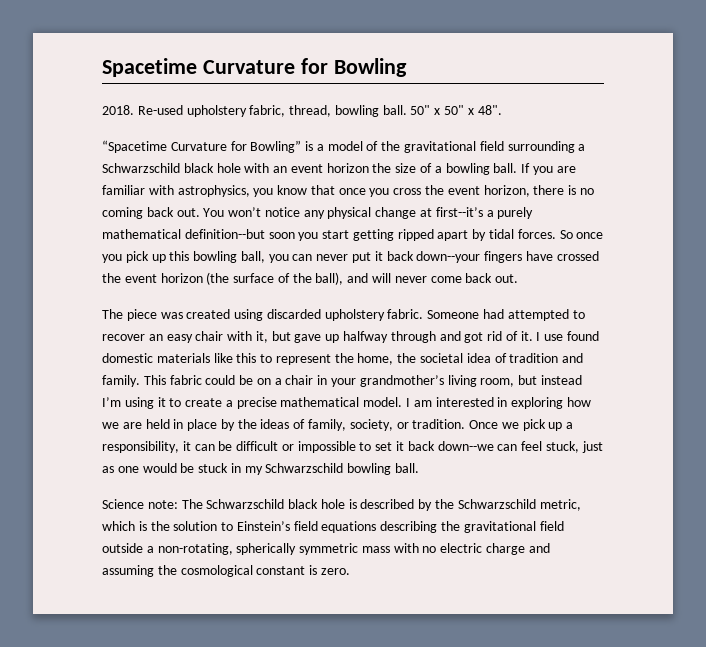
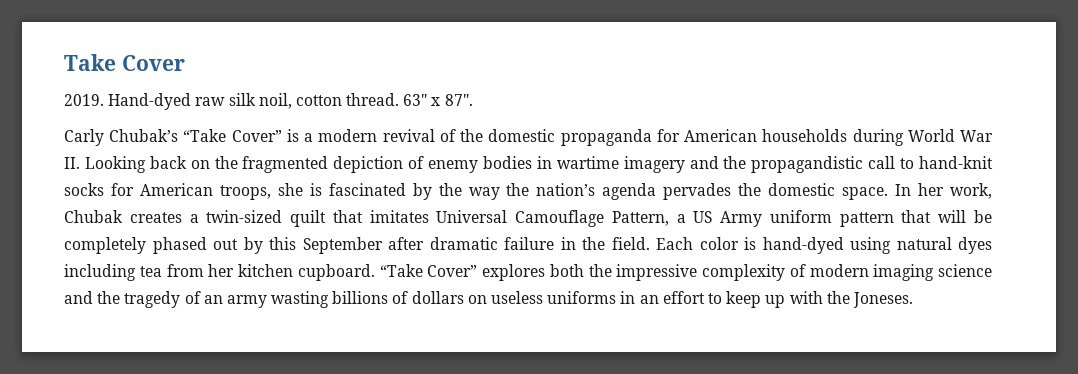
[102,58,407,77] [102,105,502,117] [102,140,586,153] [102,163,576,175] [102,185,594,197] [102,207,534,219] [102,229,604,241] [102,251,599,263] [102,272,519,285] [102,309,585,321] [102,331,600,343] [102,353,584,365] [102,375,582,387] [102,397,591,409] [102,419,574,431] [102,441,603,453] [102,463,420,475] [102,499,581,511] [102,521,564,533] [102,543,550,555] [102,565,350,577] Spacetime Curvature for Bowling // 2018. Re-used upholstery fabric, thread, bowling ball. 50" x 50" x 48". // “Spacetime Curvature for Bowling” is a model of the gravitational field surrounding a Schwarzschild black hole with an event horizon the size of a bowling ball. If you are familiar with astrophysics, you know that once you cross the event horizon, there is no coming back out. You won’t notice any physical change at first--it’s a purely mathematical definition--but soon you start getting ripped apart by tidal forces. So once you pick up this bowling ball, you can never put it back down--your fingers have crossed the event horizon (the surface of the ball), and will never come back out. // The piece was created using discarded upholstery fabric. Someone had attempted to recover an easy chair with it, but gave up halfway through and got rid of it. I use found domestic materials like this to represent the home, the societal idea of tradition and family. This fabric could be on a chair in your grandmother’s living room, but instead I’m using it to create a precise mathematical model. I am interested in exploring how we are held in place by the ideas of family, society, or tradition. Once we pick up a responsibility, it can be difficult or impossible to set it back down--we can feel stuck, just as one would be stuck in my Schwarzschild bowling ball. // Science note: The Schwarzschild black hole is described by the Schwarzschild metric, which is the solution to Einstein’s field equations describing the gravitational field outside a non-rotating, spherically symmetric mass with no electric charge and assuming the cosmological constant is zero. -> [64,54,185,71] [64,93,473,110] [64,129,994,146] [64,156,994,173] [64,183,992,200] [64,210,992,227] [64,237,992,254] [64,264,992,281] [64,291,913,308] Take Cover // 2019. Hand-dyed raw silk noil, cotton thread. 63" x 87". // Carly Chubak’s “Take Cover” is a modern revival of the domestic propaganda for American households during World War II. Looking back on the fragmented depiction of enemy bodies in wartime imagery and the propagandistic call to hand-knit socks for American troops, she is fascinated by the way the nation’s agenda pervades the domestic space. In her work, Chubak creates a twin-sized quilt that imitates Universal Camouflage Pattern, a US Army uniform pattern that will be completely phased out by this September after dramatic failure in the field. Each color is hand-dyed using natural dyes including tea from her kitchen cupboard. “Take Cover” explores both the impressive complexity of modern imaging science and the tragedy of an army wasting billions of dollars on useless uniforms in an effort to keep up with the Joneses.

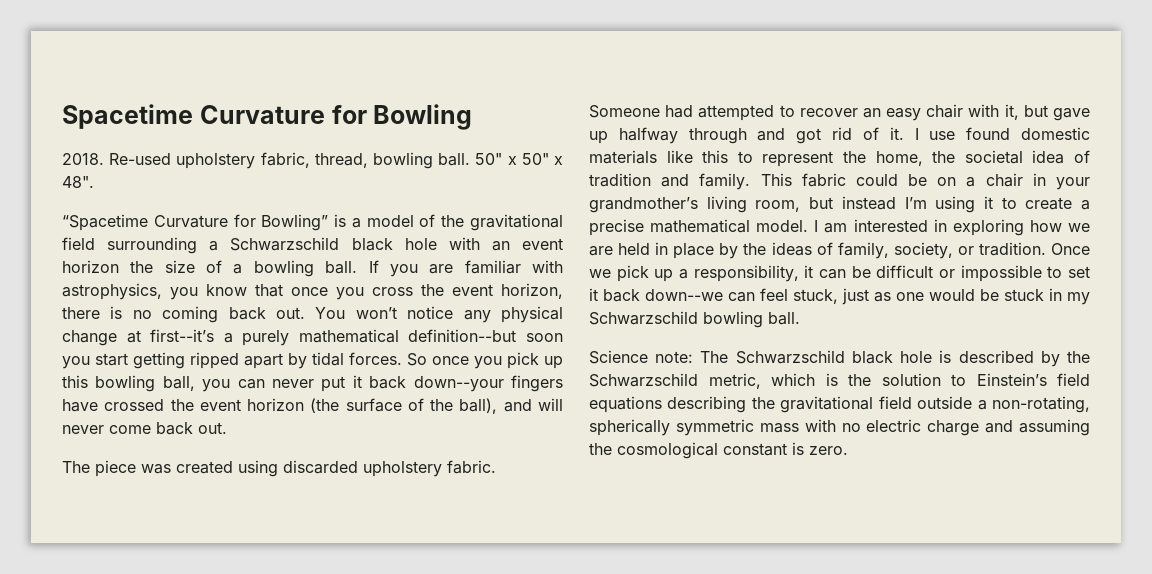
[64,54,185,71] [64,93,473,110] [64,129,994,146] [64,156,994,173] [64,183,992,200] [64,210,992,227] [64,237,992,254] [64,264,992,281] [64,291,913,308] Take Cover // 2019. Hand-dyed raw silk noil, cotton thread. 63" x 87". // Carly Chubak’s “Take Cover” is a modern revival of the domestic propaganda for American households during World War II. Looking back on the fragmented depiction of enemy bodies in wartime imagery and the propagandistic call to hand-knit socks for American troops, she is fascinated by the way the nation’s agenda pervades the domestic space. In her work, Chubak creates a twin-sized quilt that imitates Universal Camouflage Pattern, a US Army uniform pattern that will be completely phased out by this September after dramatic failure in the field. Each color is hand-dyed using natural dyes including tea from her kitchen cupboard. “Take Cover” explores both the impressive complexity of modern imaging science and the tragedy of an army wasting billions of dollars on useless uniforms in an effort to keep up with the Joneses. -> [62,104,473,130] [62,152,563,169] [62,176,94,188] [62,214,563,231] [62,237,563,254] [62,260,563,277] [62,283,563,300] [62,306,563,323] [62,329,563,346] [62,352,563,369] [62,375,563,392] [62,398,563,414] [62,422,227,435] [62,460,496,477] [589,104,1090,121] [589,127,1090,144] [589,150,1090,167] [589,173,1090,190] [589,196,1090,213] [589,219,1090,236] [589,242,1090,259] [589,265,1090,282] [589,288,1090,305] [589,311,800,328] [589,350,1090,367] [589,373,1090,389] [589,396,1090,413] [589,419,1090,436] [589,442,848,459] Spacetime Curvature for Bowling // 2018. Re-used upholstery fabric, thread, bowling ball. 50" x 50" x 48". // “Spacetime Curvature for Bowling” is a model of the gravitational field surrounding a Schwarzschild black hole with an event horizon the size of a bowling ball. If you are familiar with astrophysics, you know that once you cross the event horizon, there is no coming back out. You won’t notice any physical change at first--it’s a purely mathematical definition--but soon you start getting ripped apart by tidal forces. So once you pick up this bowling ball, you can never put it back down--your fingers have crossed the event horizon (the surface of the ball), and will never come back out. // The piece was created using discarded upholstery fabric. Someone had attempted to recover an easy chair with it, but gave up halfway through and got rid of it. I use found domestic materials like this to represent the home, the societal idea of tradition and family. This fabric could be on a chair in your grandmother’s living room, but instead I’m using it to create a precise mathematical model. I am interested in exploring how we are held in place by the ideas of family, society, or tradition. Once we pick up a responsibility, it can be difficult or impossible to set it back down--we can feel stuck, just as one would be stuck in my Schwarzschild bowling ball. // Science note: The Schwarzschild black hole is described by the Schwarzschild metric, which is the solution to Einstein’s field equations describing the gravitational field outside a non-rotating, spherically symmetric mass with no electric charge and assuming the cosmological constant is zero.

